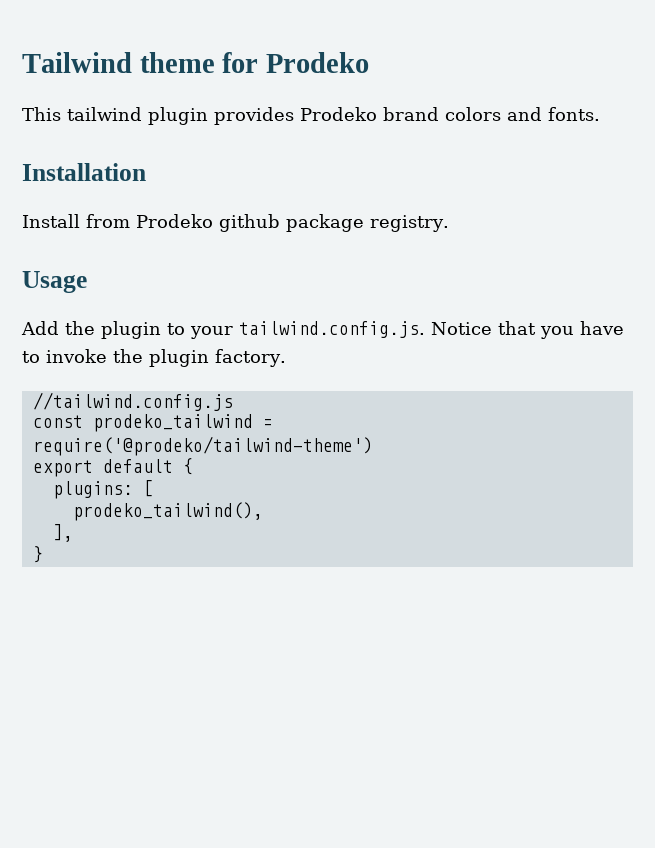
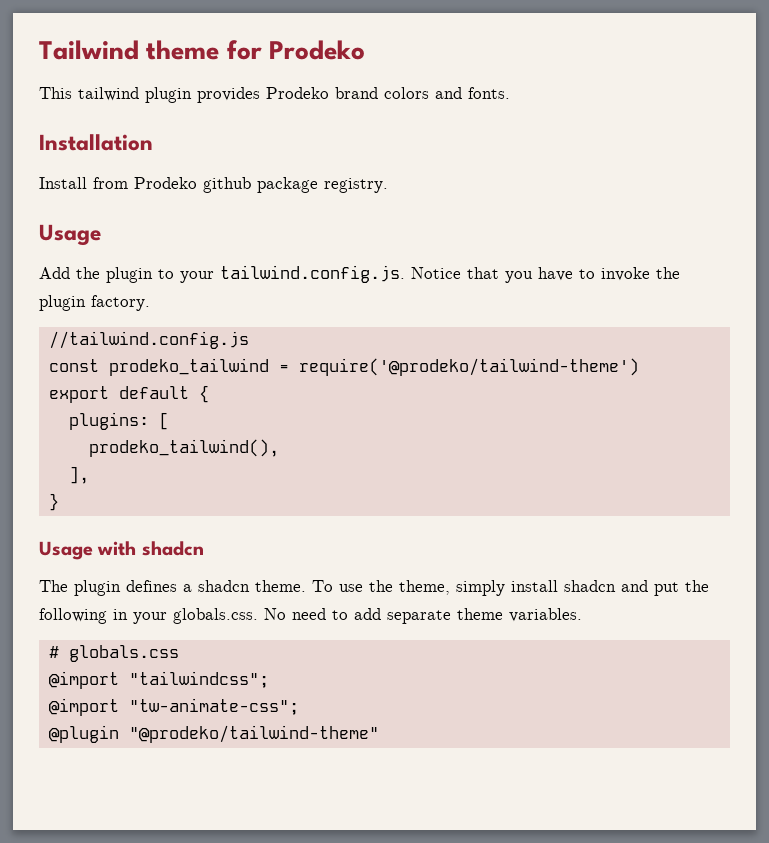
(43, 554) none -> [39,541,204,560] [39,580,709,596] [39,608,582,624] [48,645,179,662] [48,671,269,689] [48,698,299,716] [48,725,379,743] // Usage with shadcn // The plugin defines a shadcn theme. To use the theme, simply install shadcn and put the following in your globals.css. No need to add separate theme variables. // # globals.css // @import "tailwindcss"; // @import "tw-animate-css"; // @plugin "@prodeko/tailwind-theme"

